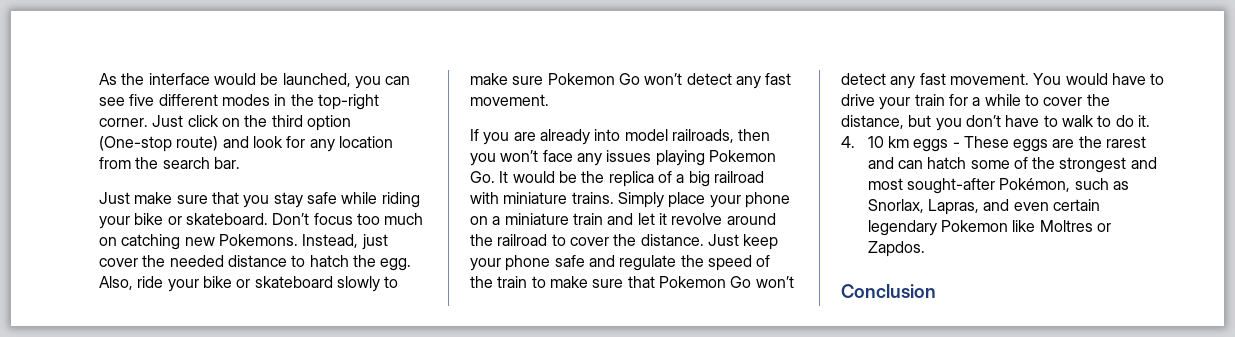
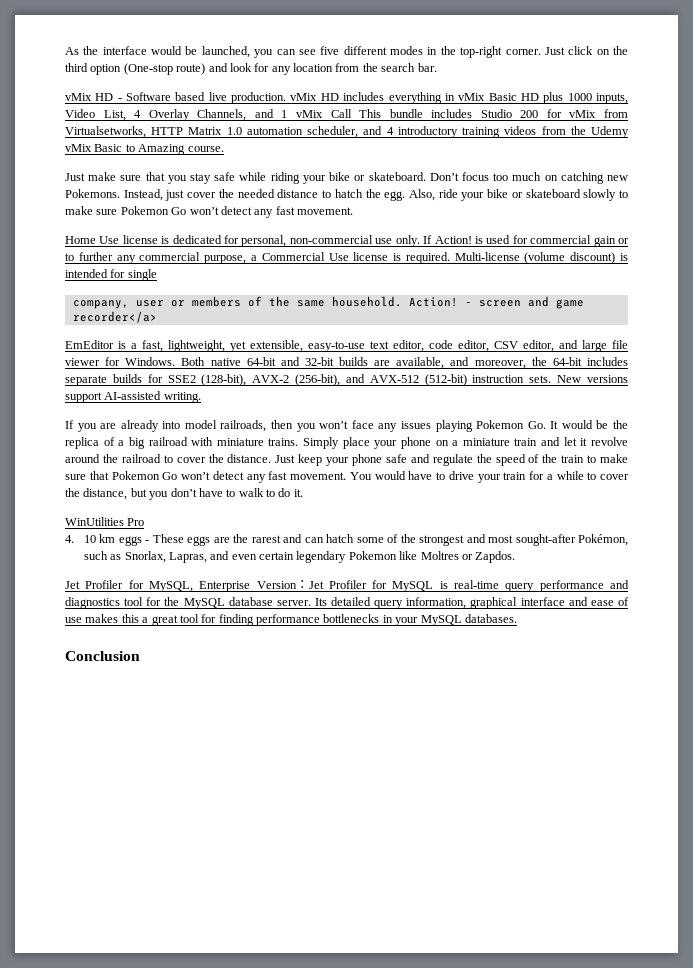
(240, 163) none -> [65,92,629,104] [65,109,628,121] [65,126,629,138] [65,144,224,155] // vMix HD - Software based live production. vMix HD includes everything in vMix Basic HD plus 1000 inputs, Video List, 4 Overlay Channels, and 1 vMix Call This bundle includes Studio 200 for vMix from Virtualsetworks, HTTP Matrix 1.0 automation scheduler, and 4 introductory training videos from the Udemy vMix Basic to Amazing course.
(549, 100) none -> [65,235,630,247] [65,252,628,264] [65,269,157,281] [72,296,584,309] [72,311,157,323] [65,340,628,352] [65,357,628,369] [65,374,628,386] [65,391,201,403] // Home Use license is dedicated for personal, non-commercial use only. If Action! is used for commercial gain or to further any commercial purpose, a Commercial Use license is required. Multi-license (volume discount) is intended for single // company, user or members of the same household. Action! - screen and game recorder</a> // EmEditor is a fast, lightweight, yet extensible, easy-to-use text editor, code editor, CSV editor, and large file viewer for Windows. Both native 64-bit and 32-bit builds are available, and moreover, the 64-bit includes separate builds for SSE2 (128-bit), AVX-2 (256-bit), and AVX-512 (512-bit) instruction sets. New versions support AI-assisted writing.
(1150, 121) none -> [65,517,145,526] // WinUtilities Pro
(925, 249) none -> [65,580,630,592] [65,597,629,609] [65,614,517,626] // Jet Profiler for MySQL, Enterprise Version：Jet Profiler for MySQL is real-time query performance and diagnostics tool for the MySQL database server. Its detailed query information, graphical interface and ease of use makes this a great tool for finding performance bottlenecks in your MySQL databases.

